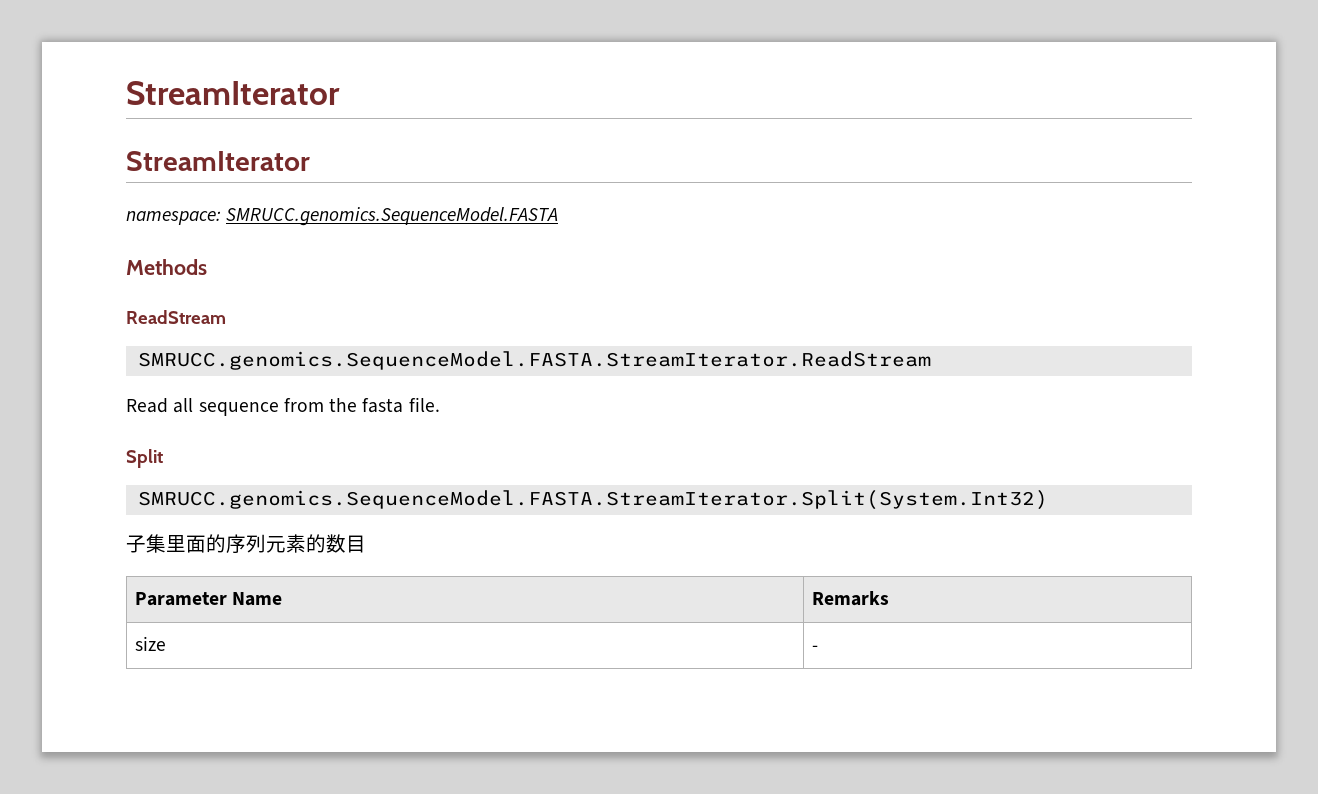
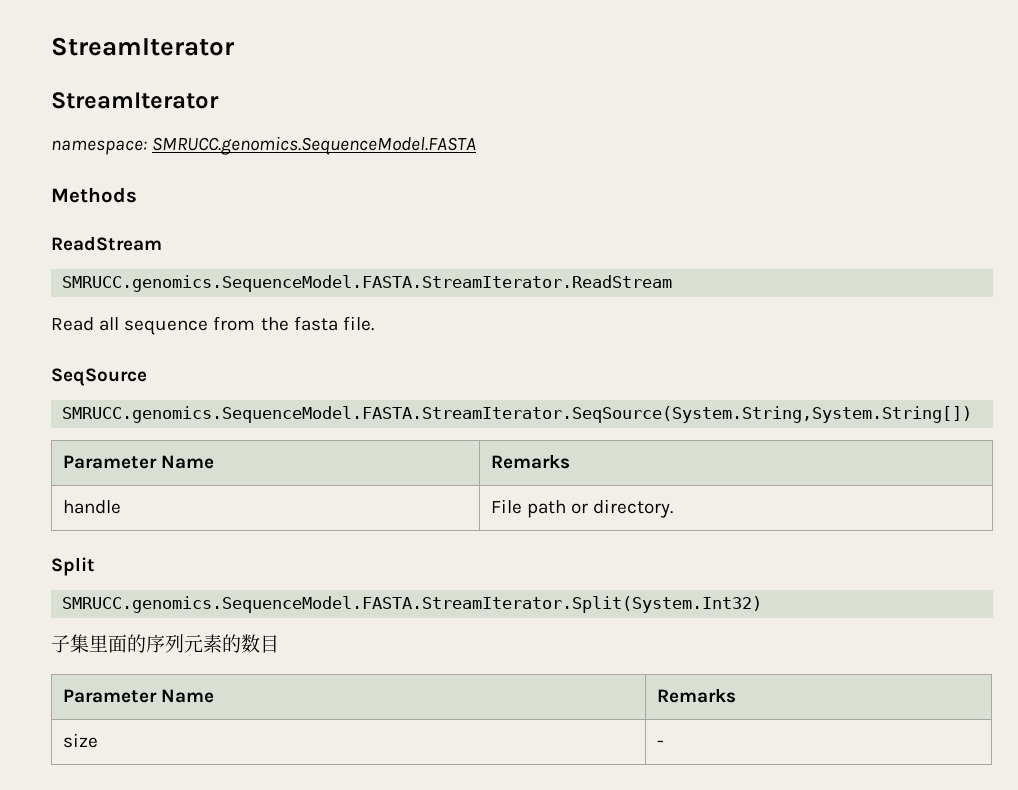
(440, 404) none -> [51,368,147,386] [62,406,973,423] [62,455,214,469] [490,454,570,469] [62,500,121,514] [490,499,674,518] // SeqSource // SMRUCC.genomics.SequenceModel.FASTA.StreamIterator.SeqSource(System.String,System.String[]) // Parameter Name | Remarks // handle | File path or directory.

